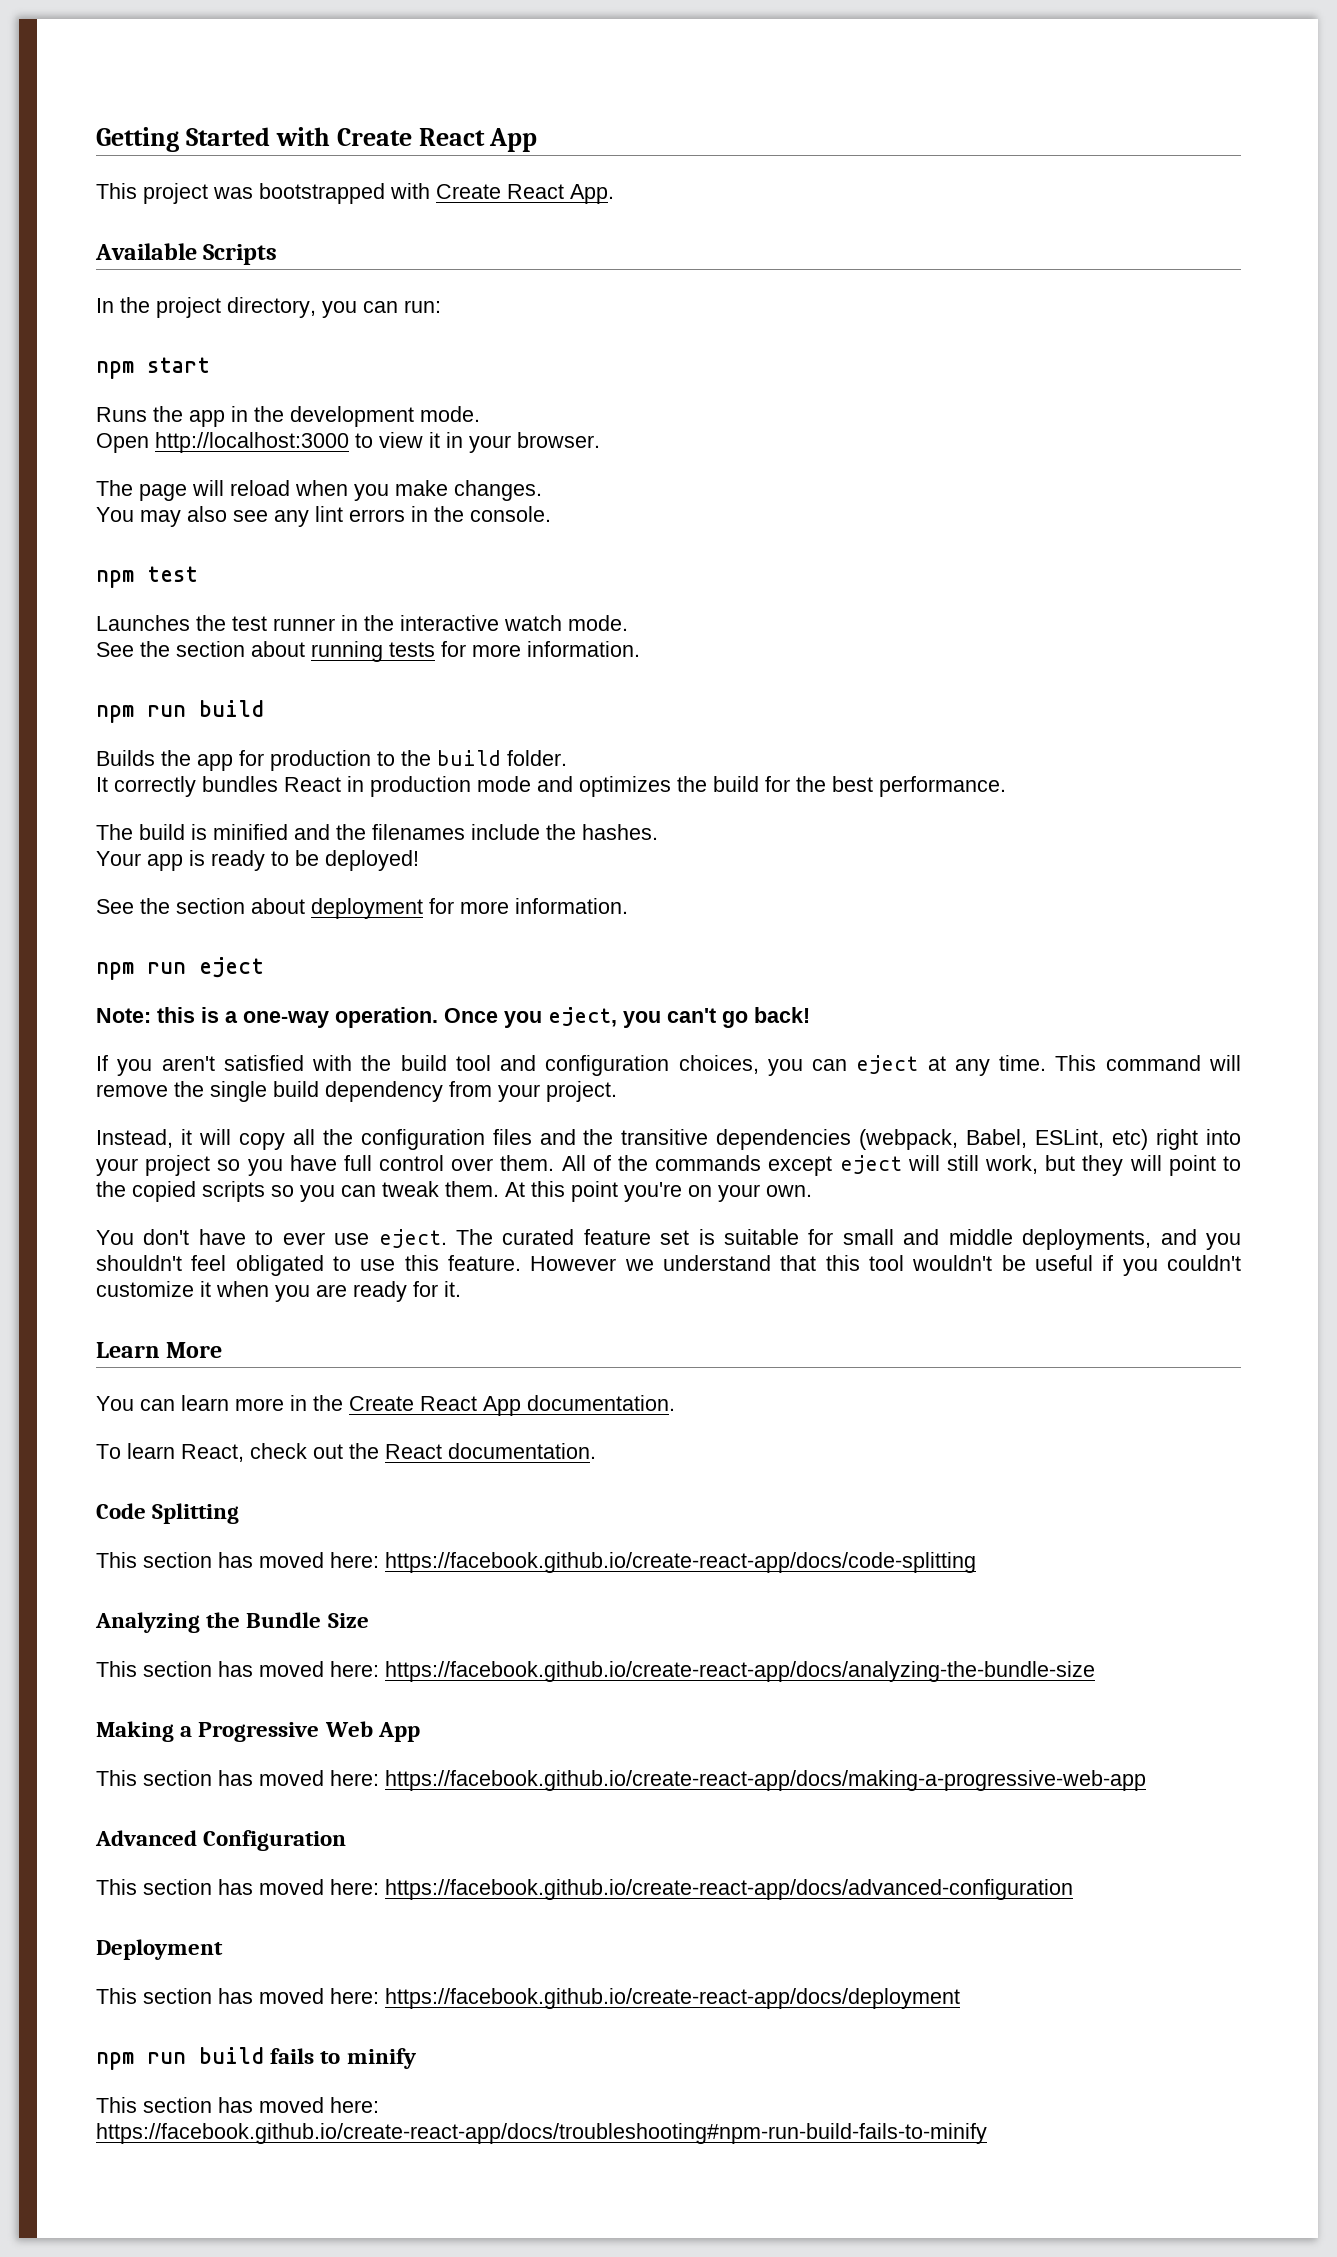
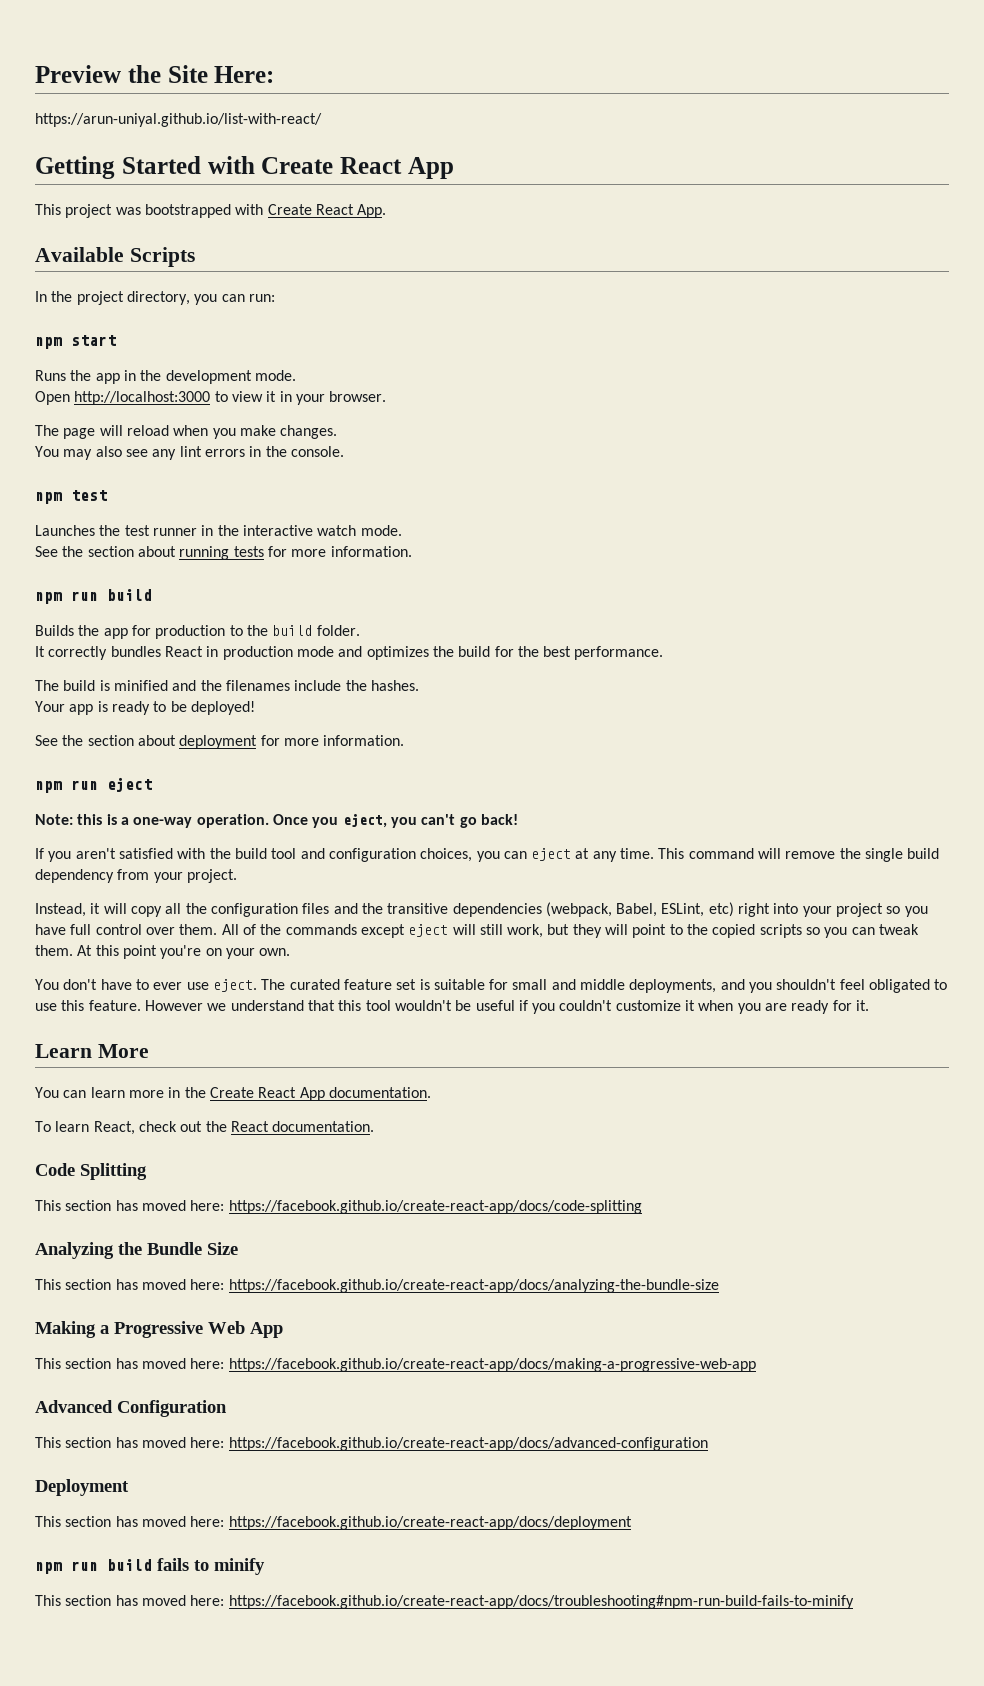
(96, 139) none -> [35,65,275,83] [35,113,322,127] Preview the Site Here: // https://arun-uniyal.github.io/list-with-react/ //

